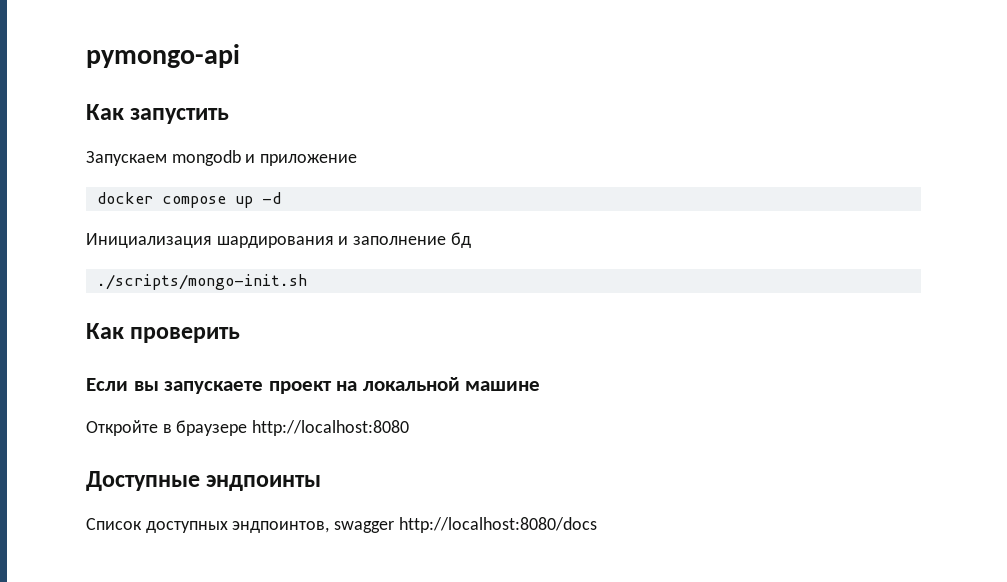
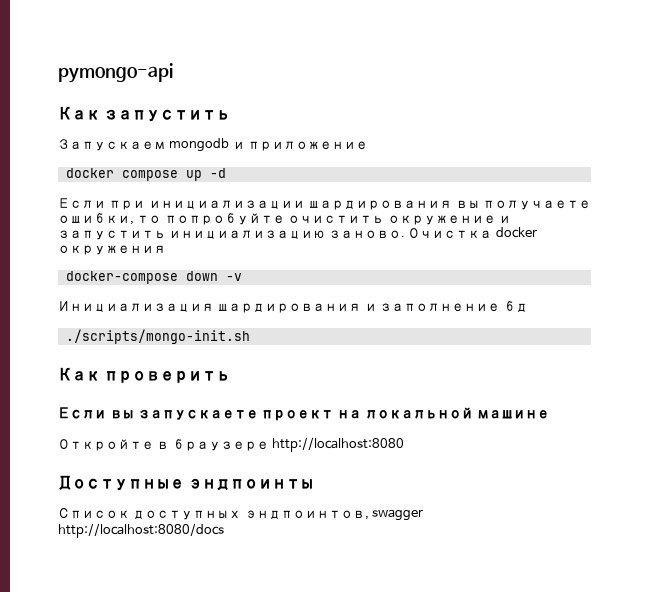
(281, 198) none -> [58,198,591,210] [58,213,511,225] [58,227,537,240] [58,245,166,255] [65,271,242,284] // Если при инициализации шардирования вы получаете ошибки, то попробуйте очистить окружение и запустить инициализацию заново. Очистка docker окружения // docker-compose down -v

